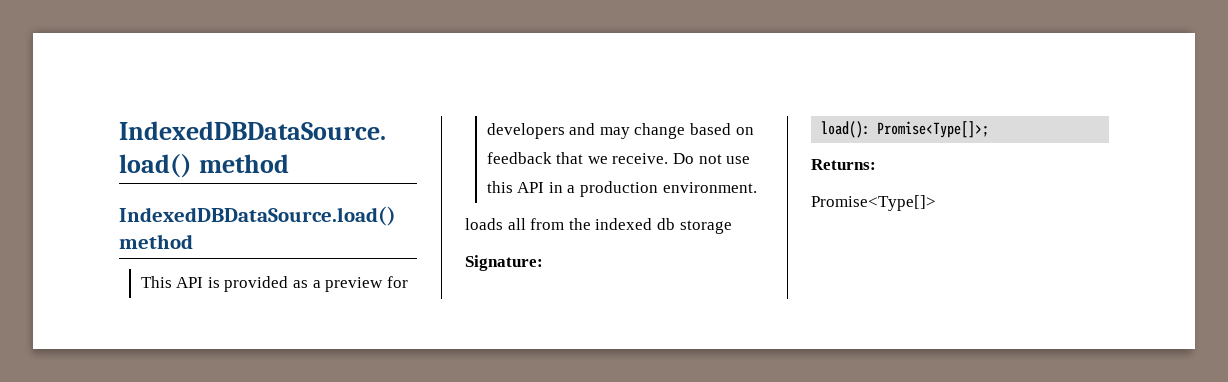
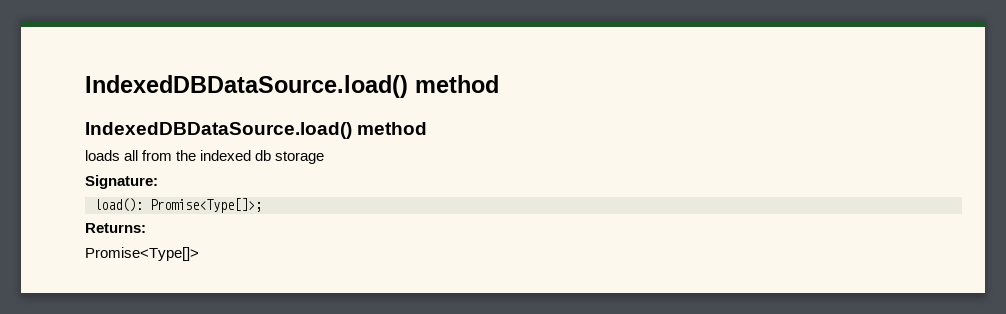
[140,276,408,292] [486,123,754,139] [486,152,751,164] [486,181,757,197] // This API is provided as a preview for developers and may change based on feedback that we receive. Do not use this API in a production environment. -> (428, 128) none

